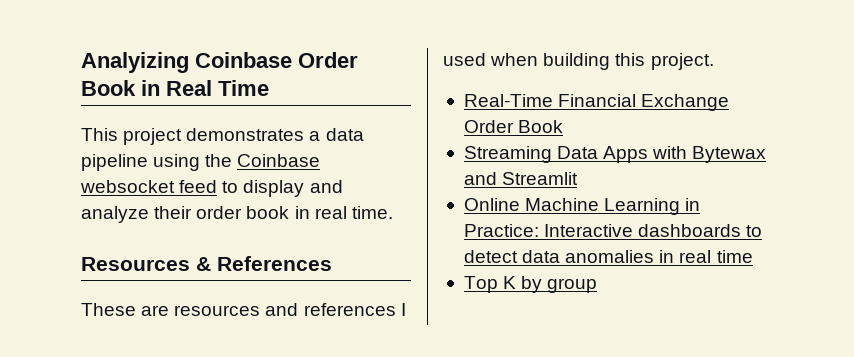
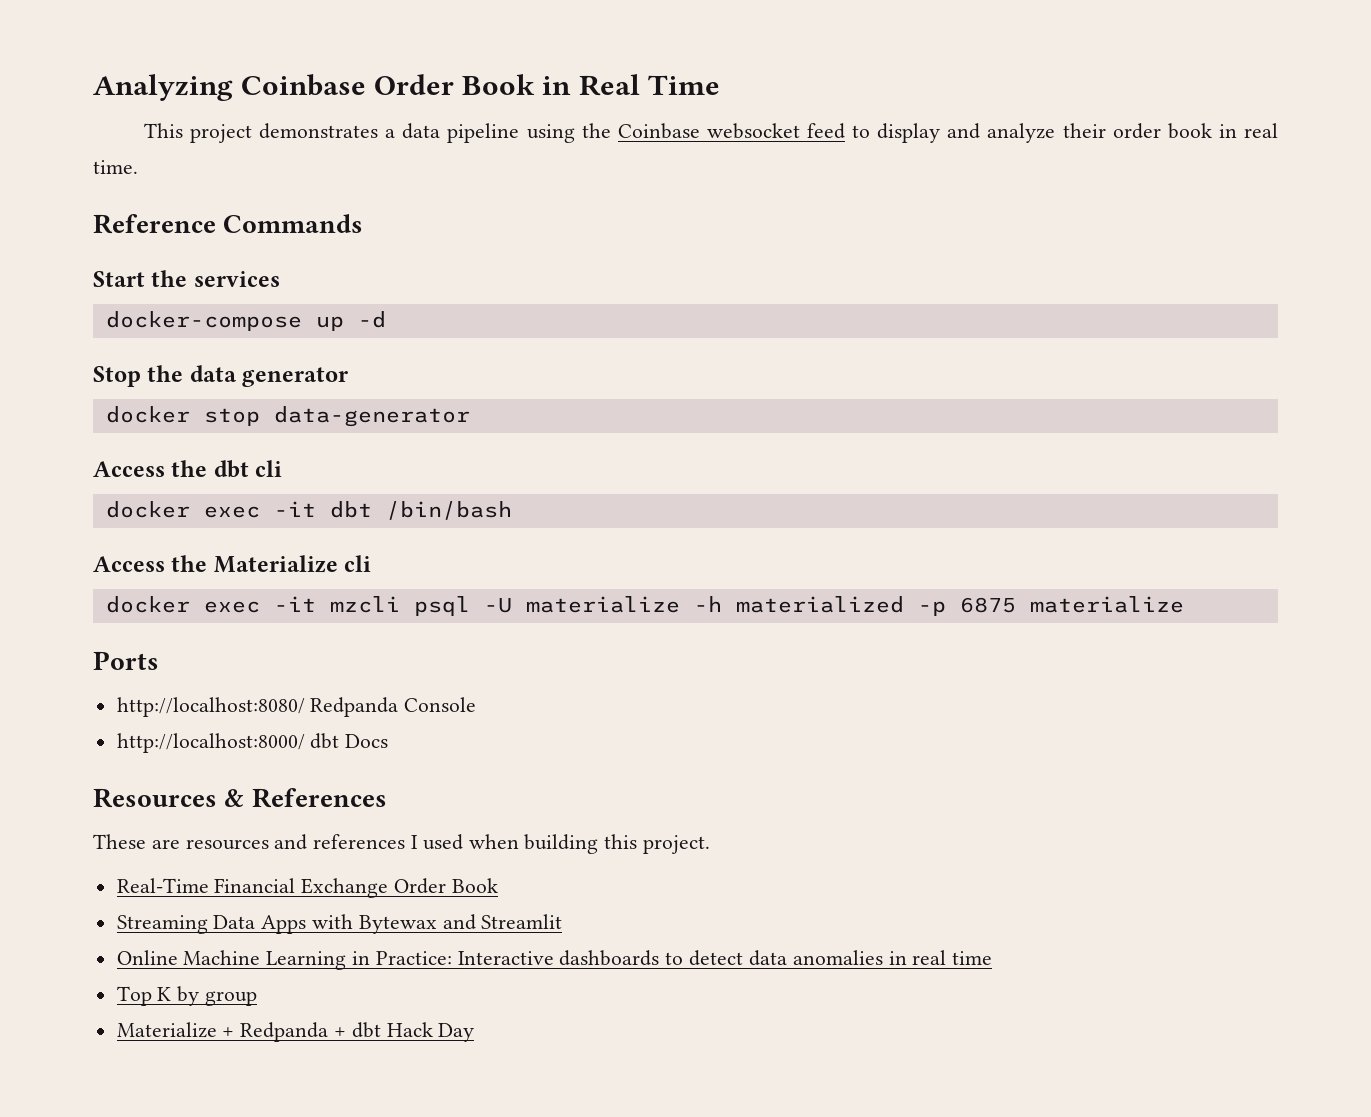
[81,52,189,73] Analyizing -> [93,74,233,101] Analyzing
(393, 212) none -> [93,214,364,234] [93,270,280,287] [105,311,386,331] [93,365,349,387] [105,406,470,427] [93,460,283,478] [105,501,512,520] [93,555,372,573] [105,596,1184,616] [93,651,159,670] [116,697,477,717] [116,733,389,753] // Reference Commands // Start the services // docker-compose up -d // Stop the data generator // docker stop data-generator // Access the dbt cli // docker exec -it dbt /bin/bash // Access the Materialize cli // docker exec -it mzcli psql -U materialize -h materialized -p 6875 materialize // Ports // http://localhost:8080/ Redpanda Console // http://localhost:8000/ dbt Docs
(598, 285) none -> [116,1022,475,1042] // Materialize + Redpanda + dbt Hack Day

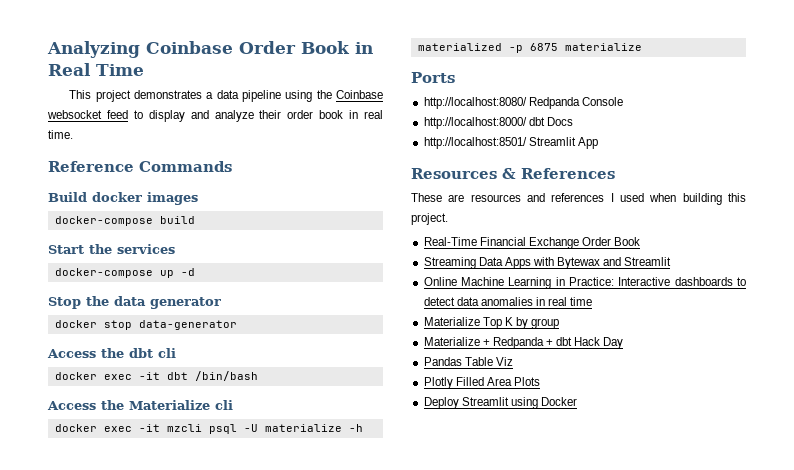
(364, 223) none -> [48,192,198,205] [54,216,195,226] // Build docker images // docker-compose build
(389, 741) none -> [423,137,598,149] // http://localhost:8501/ Streamlit App
(993, 958) none -> [423,317,480,326] Materialize
(475, 1032) none -> [423,357,513,366] [423,377,540,389] [423,397,577,409] // Pandas Table Viz // Plotly Filled Area Plots // Deploy Streamlit using Docker

